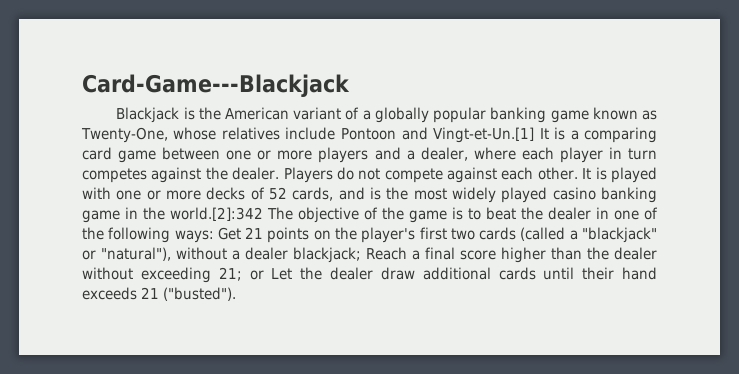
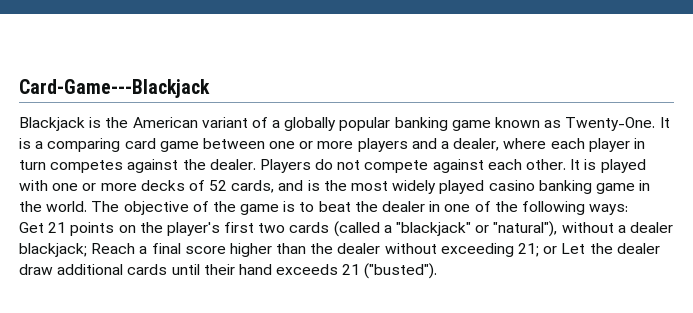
[81,127,534,143] Twenty-One, whose relatives include Pontoon and Vingt-et-Un.[1] -> [565,117,656,131] Twenty-One.
[170,207,263,221] world.[2]:342 -> [46,201,88,212] world.
(214, 236) none -> (629, 209) //

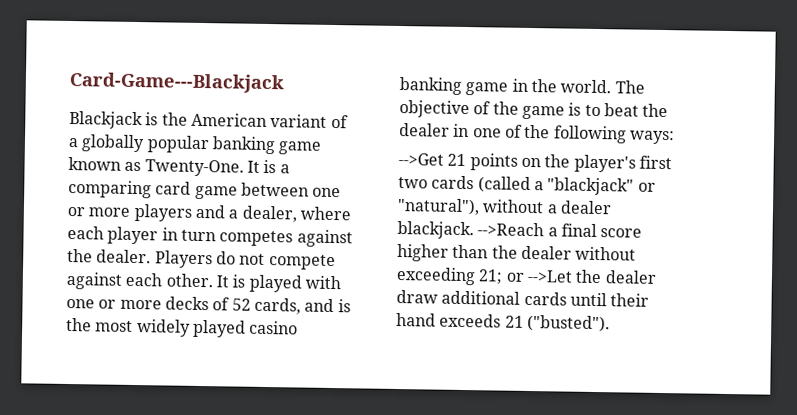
[19,222,44,233] Get -> [398,152,444,166] -->Get
[19,243,136,257] blackjack; Reach -> [397,220,545,240] blackjack. -->Reach
[561,243,586,254] Let -> [526,269,573,283] -->Let

